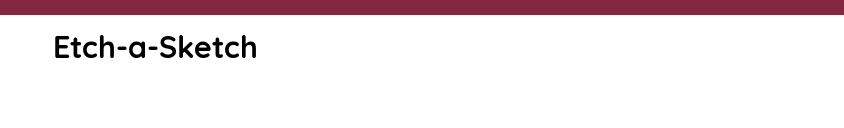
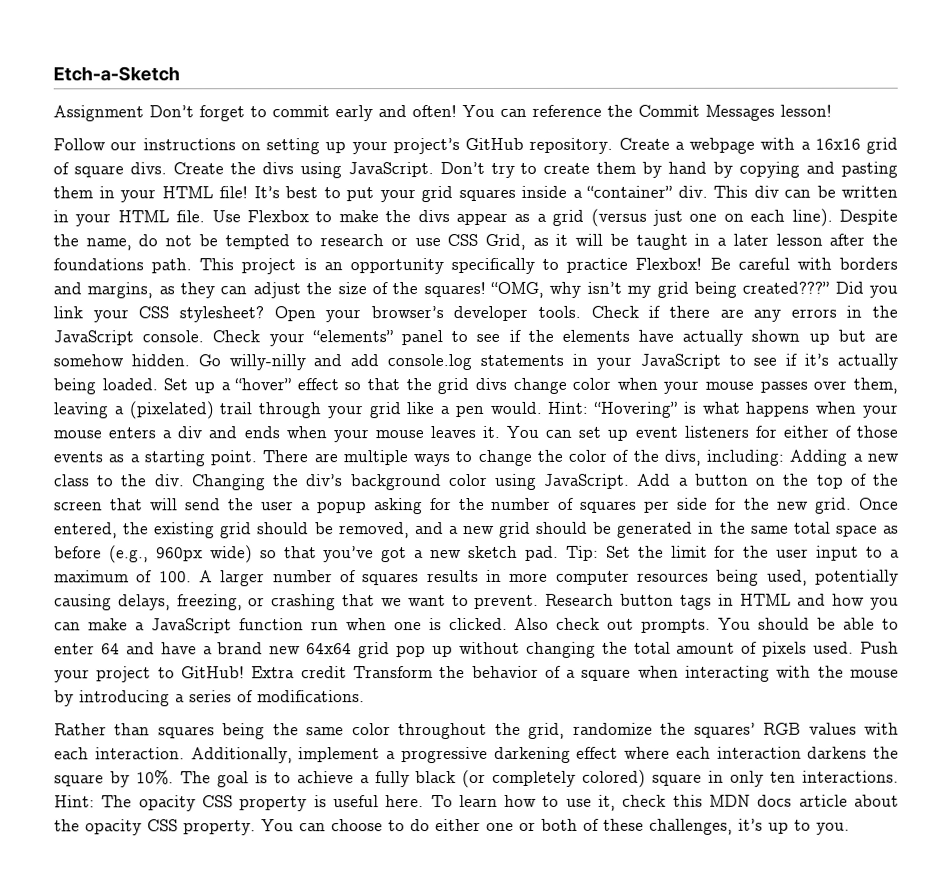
(258, 46) none -> [53,104,832,122] [53,137,898,155] [53,161,899,179] [53,185,898,203] [53,208,898,227] [53,233,899,251] [53,257,898,275] [53,281,898,299] [53,305,898,323] [53,329,898,347] [53,353,899,371] [53,377,899,395] [53,401,898,420] [53,425,899,443] [54,449,901,467] [54,473,899,491] [54,497,900,515] [54,521,899,539] [54,545,901,564] [54,569,899,587] [54,593,900,611] [54,617,900,634] [54,641,900,659] [54,665,899,683] [54,690,365,707] [54,722,900,740] [54,746,899,764] [54,769,900,789] [54,794,899,812] [54,818,850,836] // Assignment Don’t forget to commit early and often! You can reference the Commit Messages lesson! // Follow our instructions on setting up your project’s GitHub repository. Create a webpage with a 16x16 grid of square divs. Create the divs using JavaScript. Don’t try to create them by hand by copying and pasting them in your HTML file! It’s best to put your grid squares inside a “container” div. This div can be written in your HTML file. Use Flexbox to make the divs appear as a grid (versus just one on each line). Despite the name, do not be tempted to research or use CSS Grid, as it will be taught in a later lesson after the foundations path. This project is an opportunity specifically to practice Flexbox! Be careful with borders and margins, as they can adjust the size of the squares! “OMG, why isn’t my grid being created???” Did you link your CSS stylesheet? Open your browser’s developer tools. Check if there are any errors in the JavaScript console. Check your “elements” panel to see if the elements have actually shown up but are somehow hidden. Go willy-nilly and add console.log statements in your JavaScript to see if it’s actually being loaded. Set up a “hover” effect so that the grid divs change color when your mouse passes over them, leaving a (pixelated) trail through your grid like a pen would. Hint: “Hovering” is what happens when your mouse enters a div and ends when your mouse leaves it. You can set up event listeners for either of those events as a starting point. There are multiple ways to change the color of the divs, including: Adding a new class to the div. Changing the div’s background color using JavaScript. Add a button on the top of the screen that will send the user a popup asking for the number of squares per side for the new grid. Once entered, the existing grid should be removed, and a new grid should be generated in the same total space as before (e.g., 960px wide) so that you’ve got a new sketch pad. Tip: Set the limit for the user input to a maximum of 100. A larger number of squares results in more computer resources being used, potentially causing delays, freezing, or crashing that we want to prevent. Research button tags in HTML and how you can make a JavaScript function run when one is clicked. Also check out prompts. You should be able to enter 64 and have a brand new 64x64 grid pop up without changing the total amount of pixels used. Push your project to GitHub! Extra credit Transform the behavior of a square when interacting with the mouse by introducing a series of modifications. // Rather than squares being the same color throughout the grid, randomize the squares’ RGB values with each interaction. Additionally, implement a progressive darkening effect where each interaction darkens the square by 10%. The goal is to achieve a fully black (or completely colored) square in only ten interactions. Hint: The opacity CSS property is useful here. To learn how to use it, check this MDN docs article about the opacity CSS property. You can choose to do either one or both of these challenges, it’s up to you.

